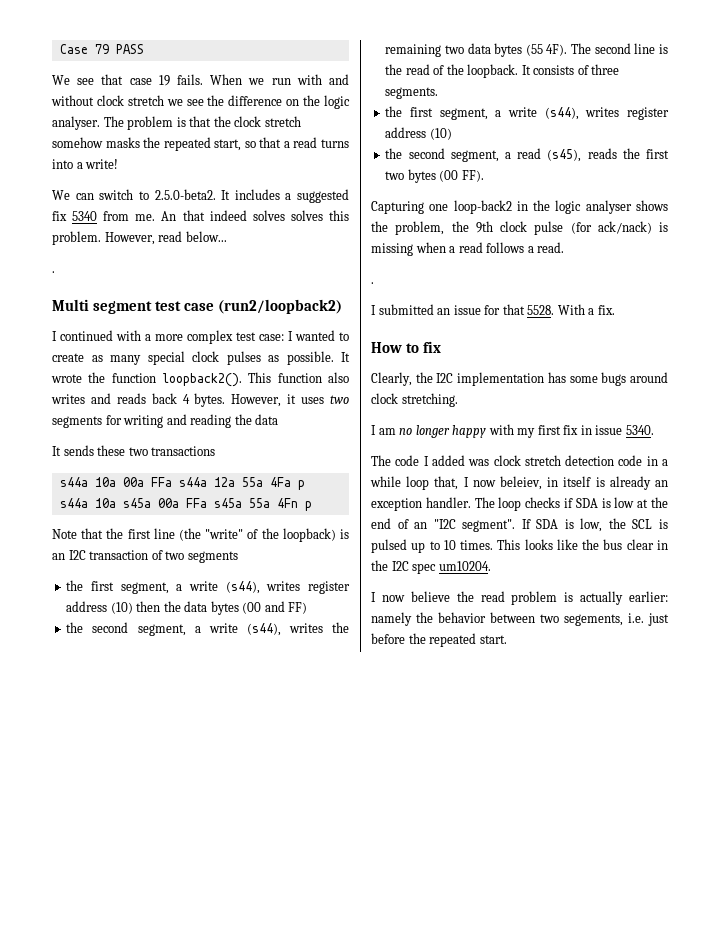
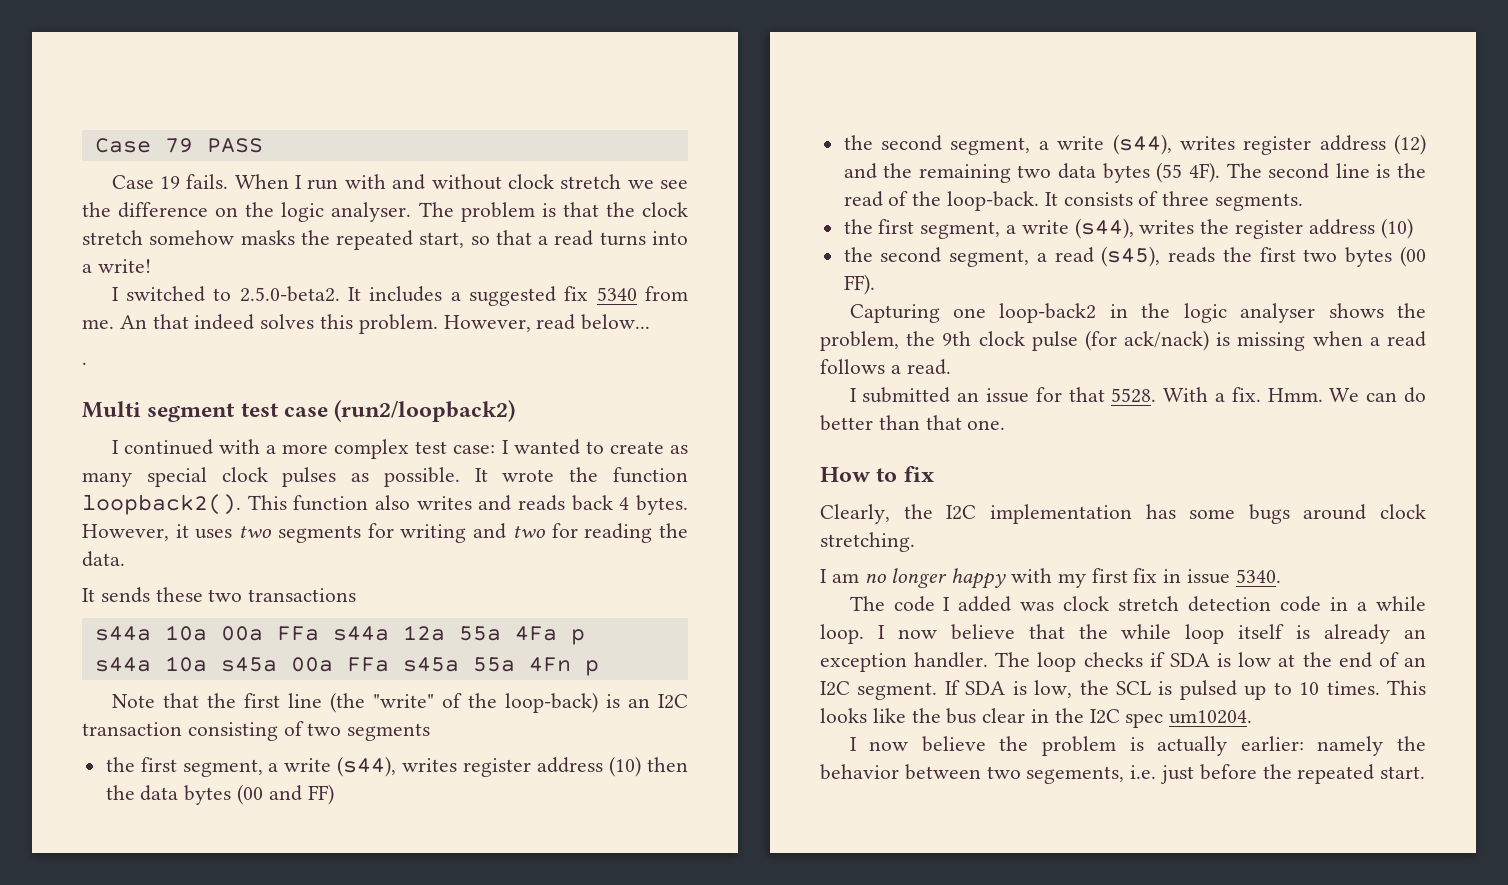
[52,74,152,85] We see that case -> [111,175,154,189] Case
[248,78,265,85] we -> [295,175,303,189] I
[52,189,134,200] We can switch -> [111,286,205,302] I switched
[290,210,323,221] solves -> (315, 321) none
(187, 419) none -> [512,523,578,538] two for
[255,414,279,425] data -> [82,551,125,567] data.
[282,528,336,542] loopback) -> [504,692,598,713] loop-back)
(149, 555) none -> [187,722,278,741] consisting
(323, 628) none -> [1243,134,1426,155] [843,163,877,179] register address (12) and
[467,64,519,78] loopback. -> [947,191,1040,211] loop-back.
(620, 112) none -> [1200,219,1230,234] the
[371,282,374,284] // . -> (951, 367) none
(615, 310) none -> [1267,387,1426,403] [820,415,1006,431] Hmm. We can do better than that one.
[406,476,559,490] loop that, I now beleiev, in -> [820,624,1225,644] loop. I now believe that the while loop
[433,519,516,532] "I2C segment". -> [820,681,938,700] I2C segment.
[480,591,505,602] read -> (1029, 743) none

